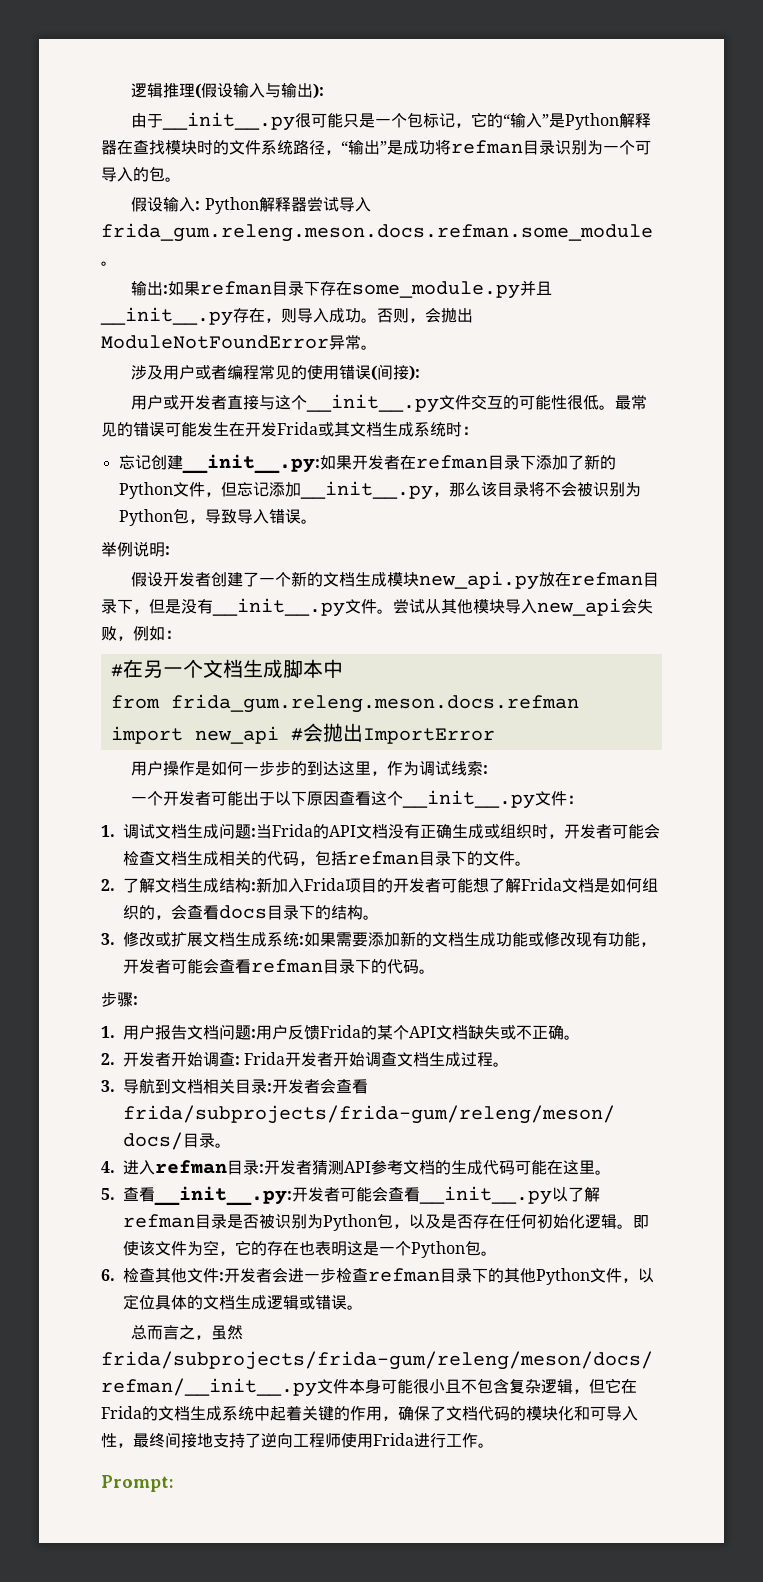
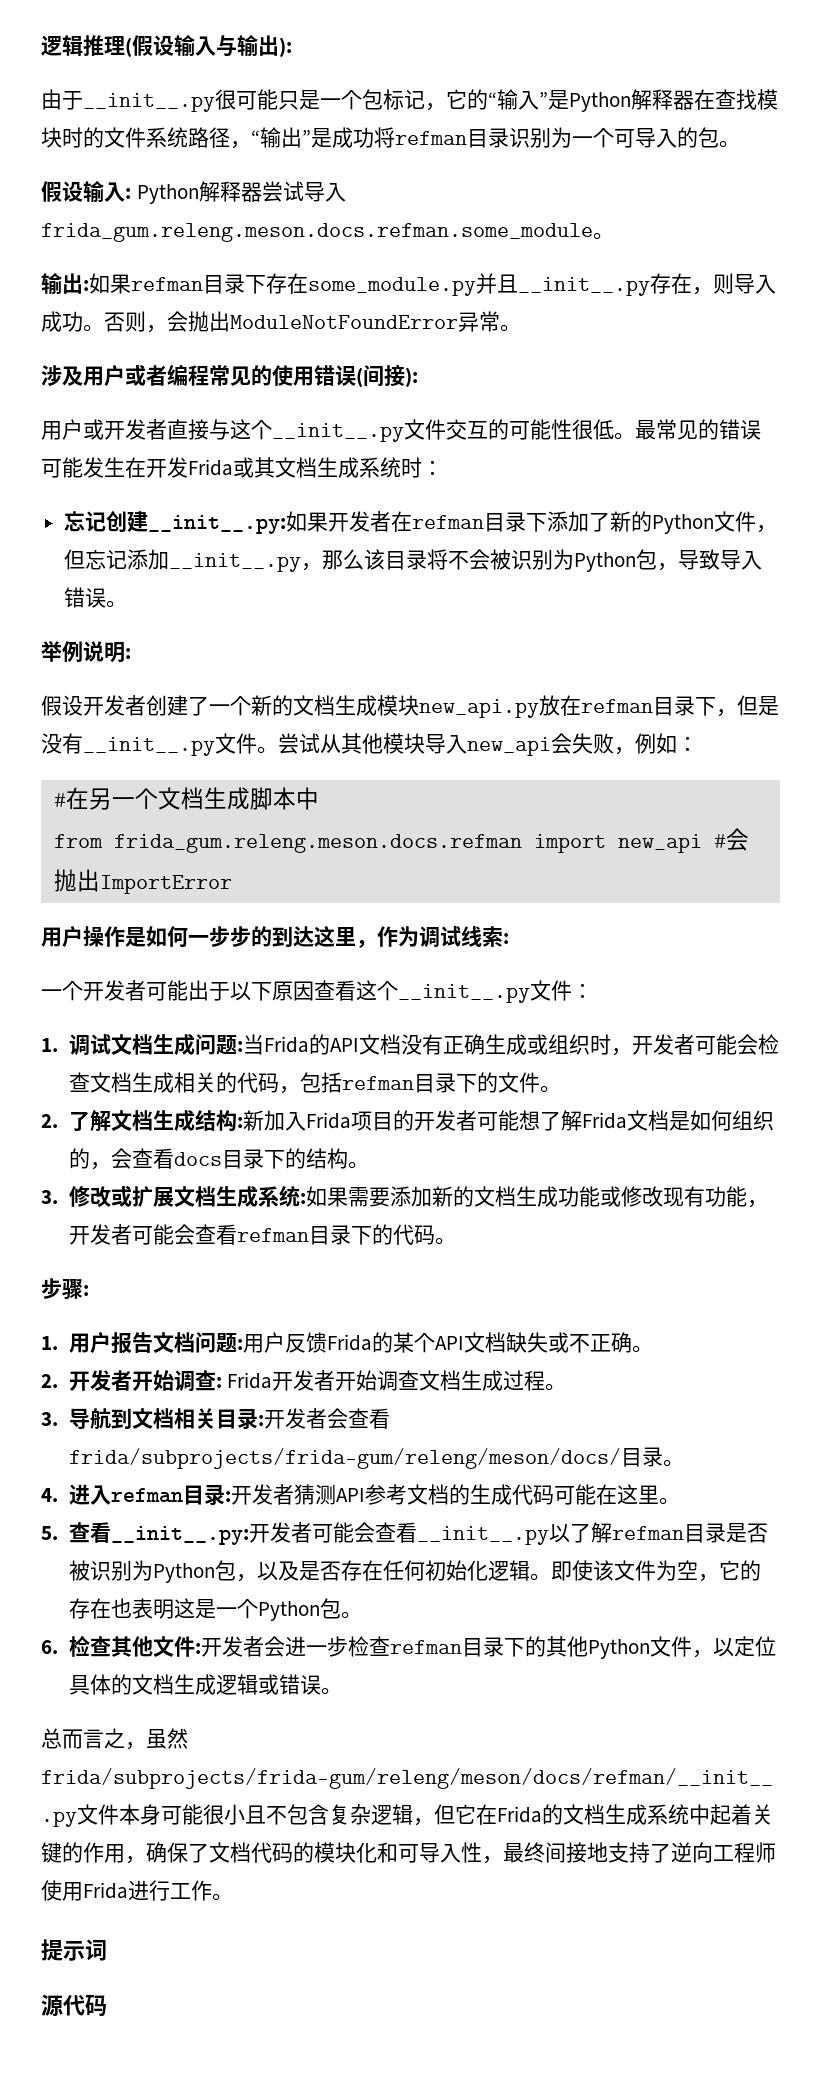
[101,1475,174,1492] Prompt: -> [41,1939,107,1961] [41,1994,107,2017] 提示词 // 源代码

